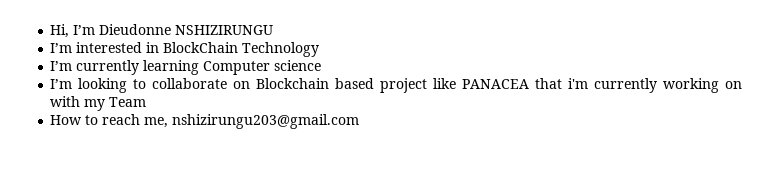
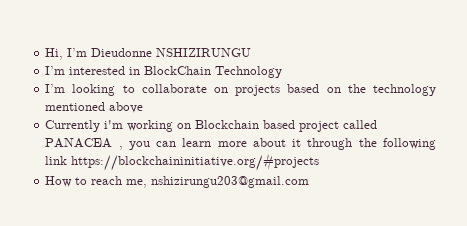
[50,60,322,75] // I’m currently learning Computer science -> (283, 72) none
[256,78,742,93] [50,96,147,111] Blockchain based project like PANACEA that i'm currently working on with my Team -> [235,84,436,96] [45,102,144,113] [45,120,378,132] [45,138,436,150] [45,153,320,171] projects based on the technology mentioned above // Currently i'm working on Blockchain based project called PANACEA , you can learn more about it through the following link https://blockchaininitiative.org/#projects

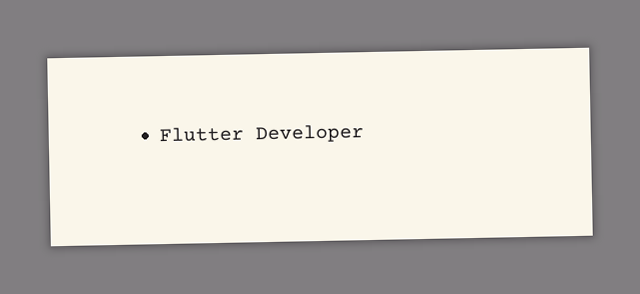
[45,48,252,60] [45,66,283,78] [45,84,436,96] [45,102,144,113] [45,120,378,132] [45,138,436,150] [45,153,320,171] [45,176,310,188] Hi, I’m Dieudonne NSHIZIRUNGU // I’m interested in BlockChain Technology // I’m looking to collaborate on projects based on the technology mentioned above // Currently i'm working on Blockchain based project called PANACEA , you can learn more about it through the following link https://blockchaininitiative.org/#projects // How to reach me, nshizirungu203@gmail.com -> [159,124,364,144] Flutter Developer

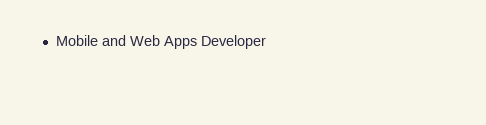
[159,126,244,143] Flutter -> [55,35,197,49] Mobile and Web Apps

